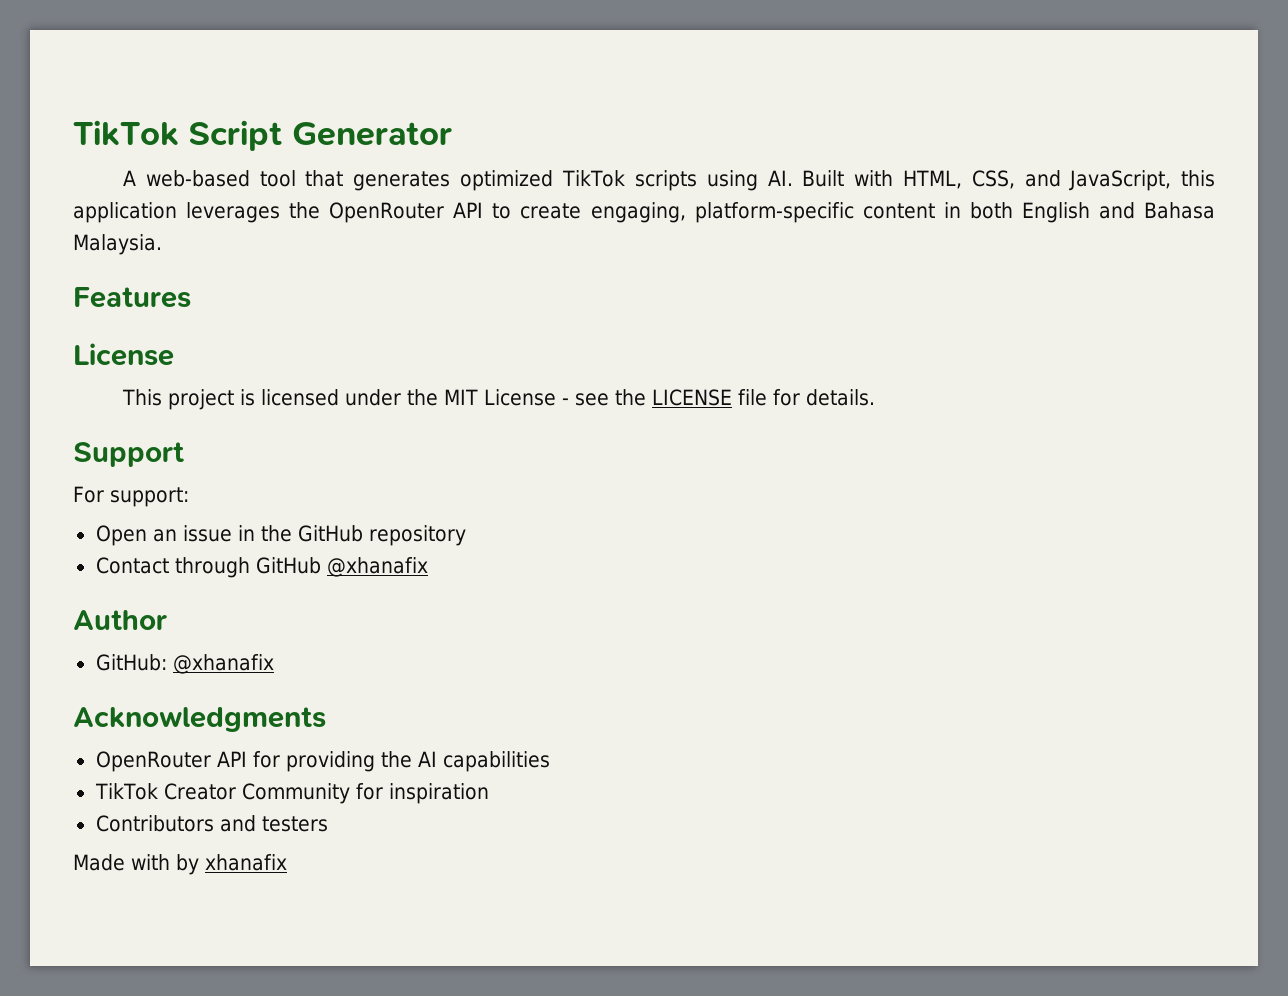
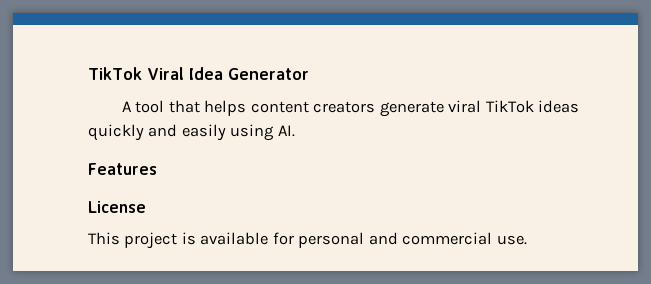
[73,120,283,151] TikTok Script -> [88,67,223,80] TikTok Viral Idea
[145,170,250,187] web-based -> (133, 106) none
[353,170,1216,191] [73,202,1215,223] [73,234,162,255] generates optimized TikTok scripts using AI. Built with HTML, CSS, and JavaScript, this application leverages the OpenRouter API to create engaging, platform-specific content in both English and Bahasa Malaysia. -> [204,100,580,117] [88,124,295,141] helps content creators generate viral TikTok ideas quickly and easily using AI.
[261,389,876,406] [73,442,184,467] [73,486,189,507] [95,525,466,546] [95,557,428,578] [73,610,167,630] [95,654,274,674] [73,707,326,732] [95,751,550,772] [94,783,490,804] [95,815,328,832] [73,854,287,875] licensed under the MIT License - see the LICENSE file for details. // Support // For support: // Open an issue in the GitHub repository // Contact through GitHub @xhanafix // Author // GitHub: @xhanafix // Acknowledgments // OpenRouter API for providing the AI capabilities // TikTok Creator Community for inspiration // Contributors and testers // Made with by xhanafix -> [200,232,527,248] available for personal and commercial use.

